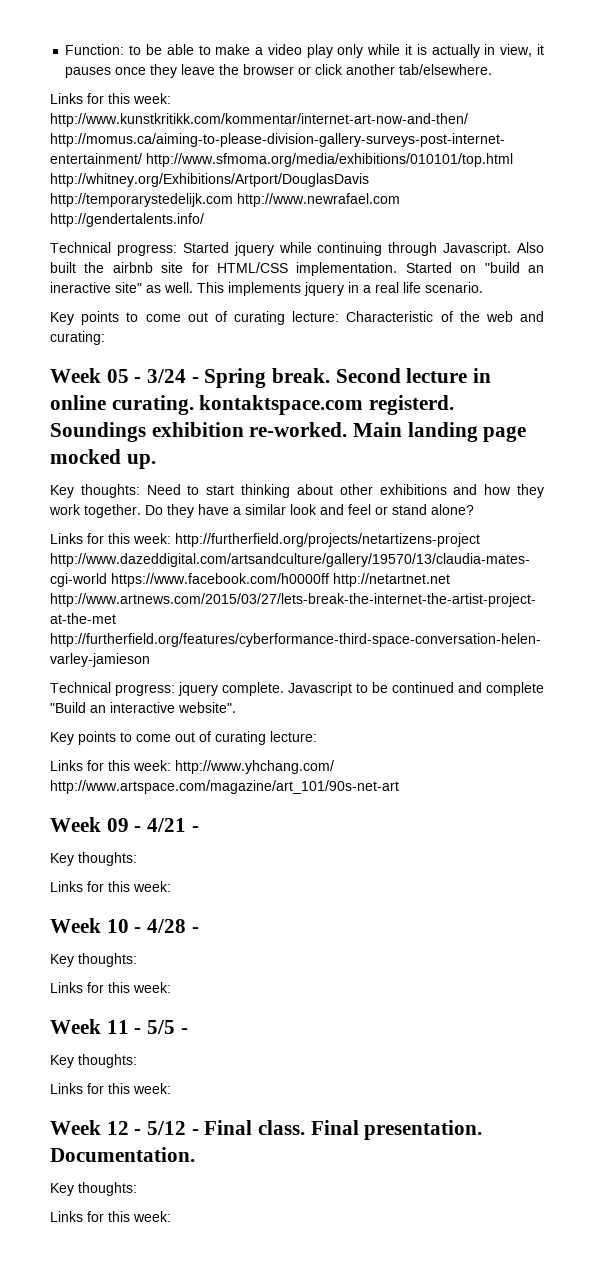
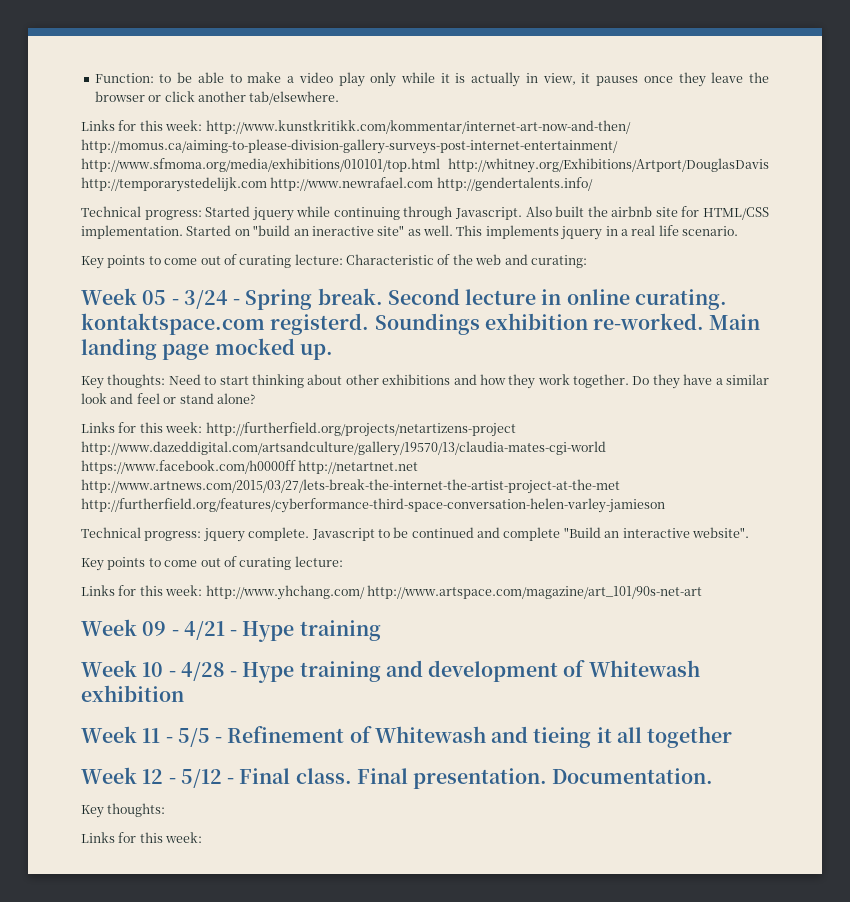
[50,852,137,866] [50,881,171,892] // Key thoughts: // Links for this week: -> [242,620,381,642] Hype training
[50,953,137,967] [50,982,171,993] // Key thoughts: // Links for this week: -> [242,660,700,683] [81,685,184,702] Hype training and development of Whitewash exhibition
[50,1054,137,1068] [50,1083,171,1094] // Key thoughts: // Links for this week: -> [227,726,733,748] Refinement of Whitewash and tieing it all together

